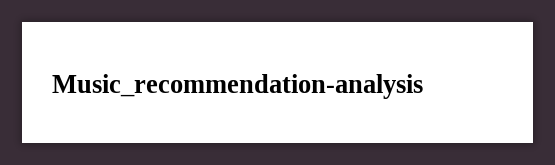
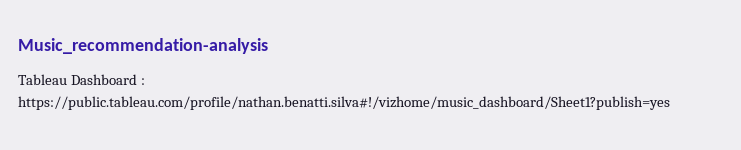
(423, 86) none -> [18,74,145,85] [18,96,670,110] // Tableau Dashboard : https://public.tableau.com/profile/nathan.benatti.silva#!/vizhome/music_dashboard/Sheet1?publish=yes

